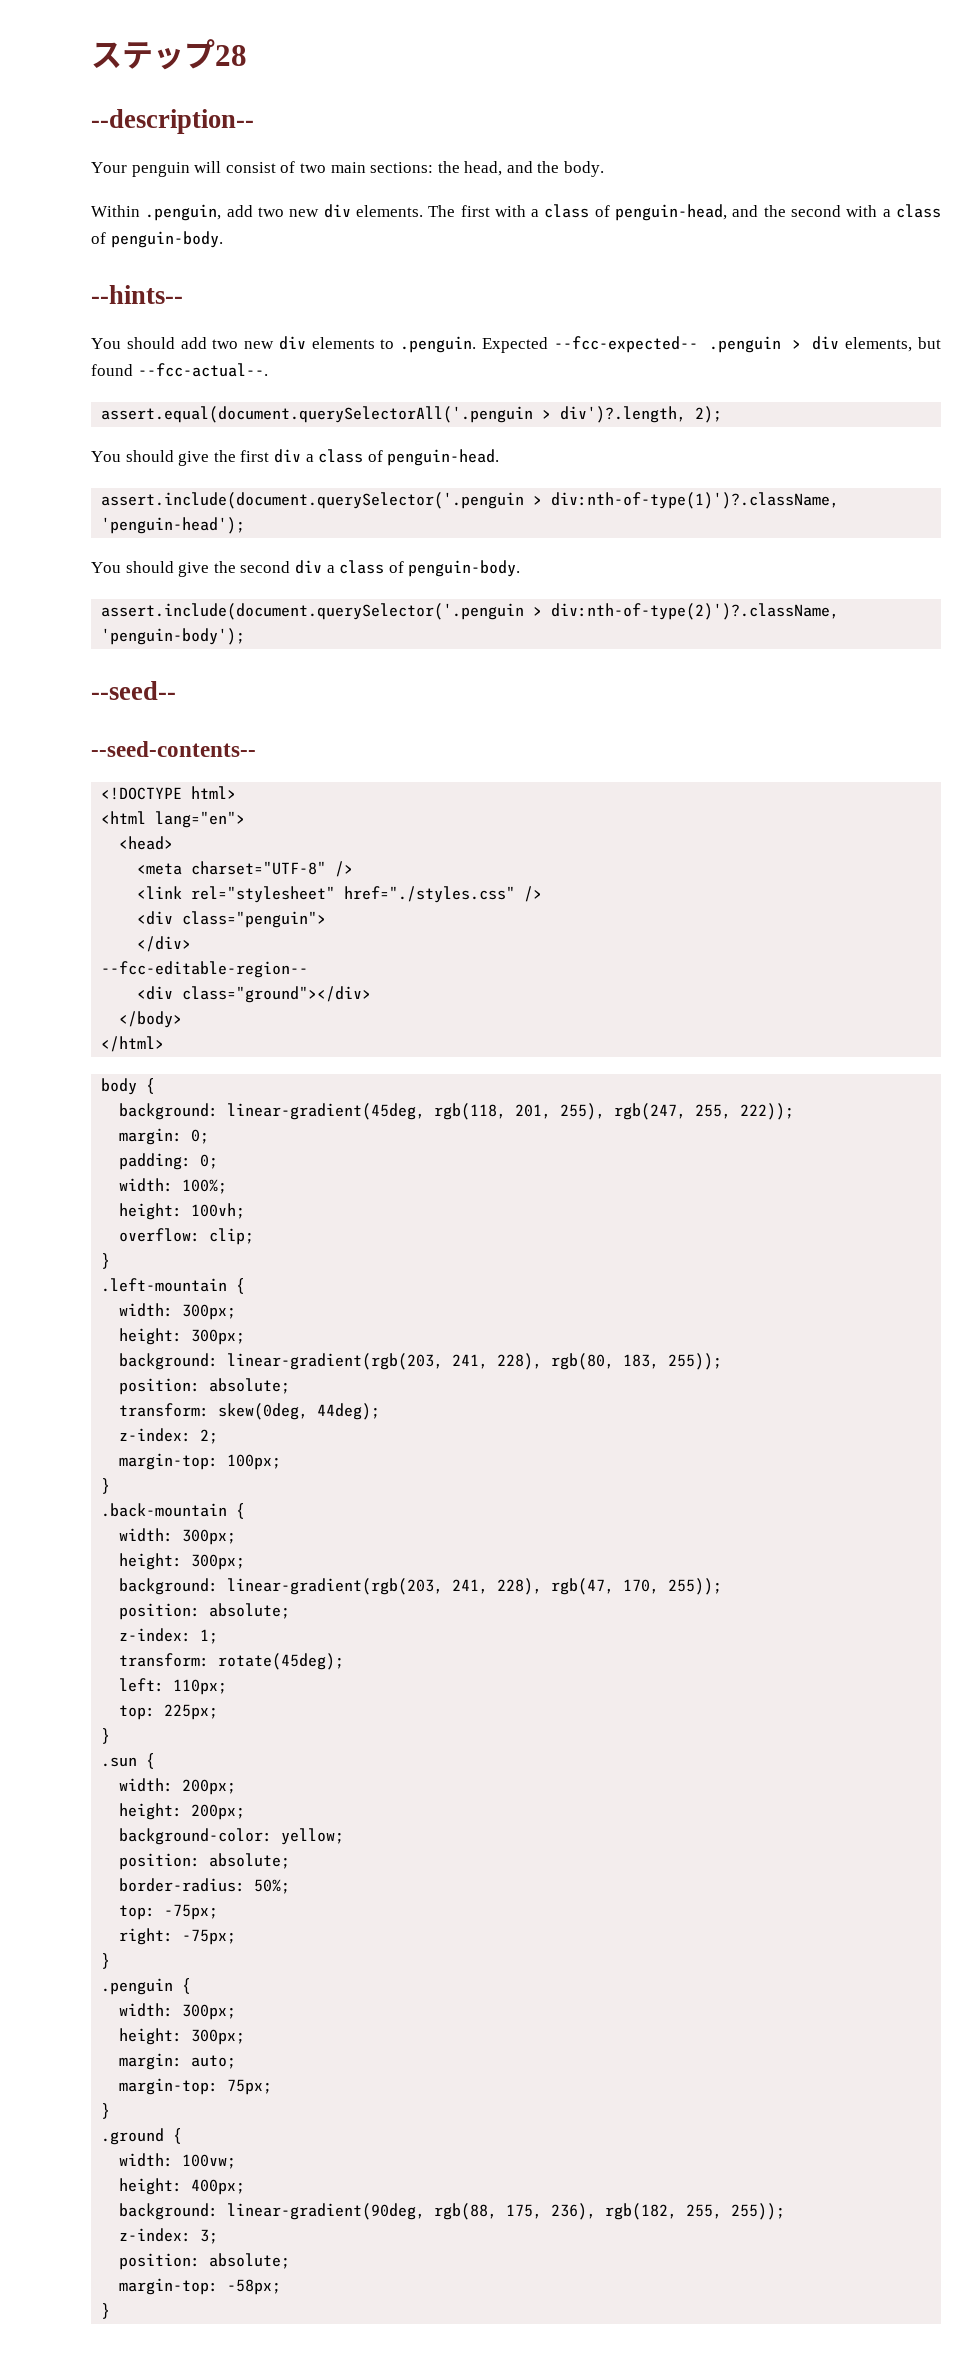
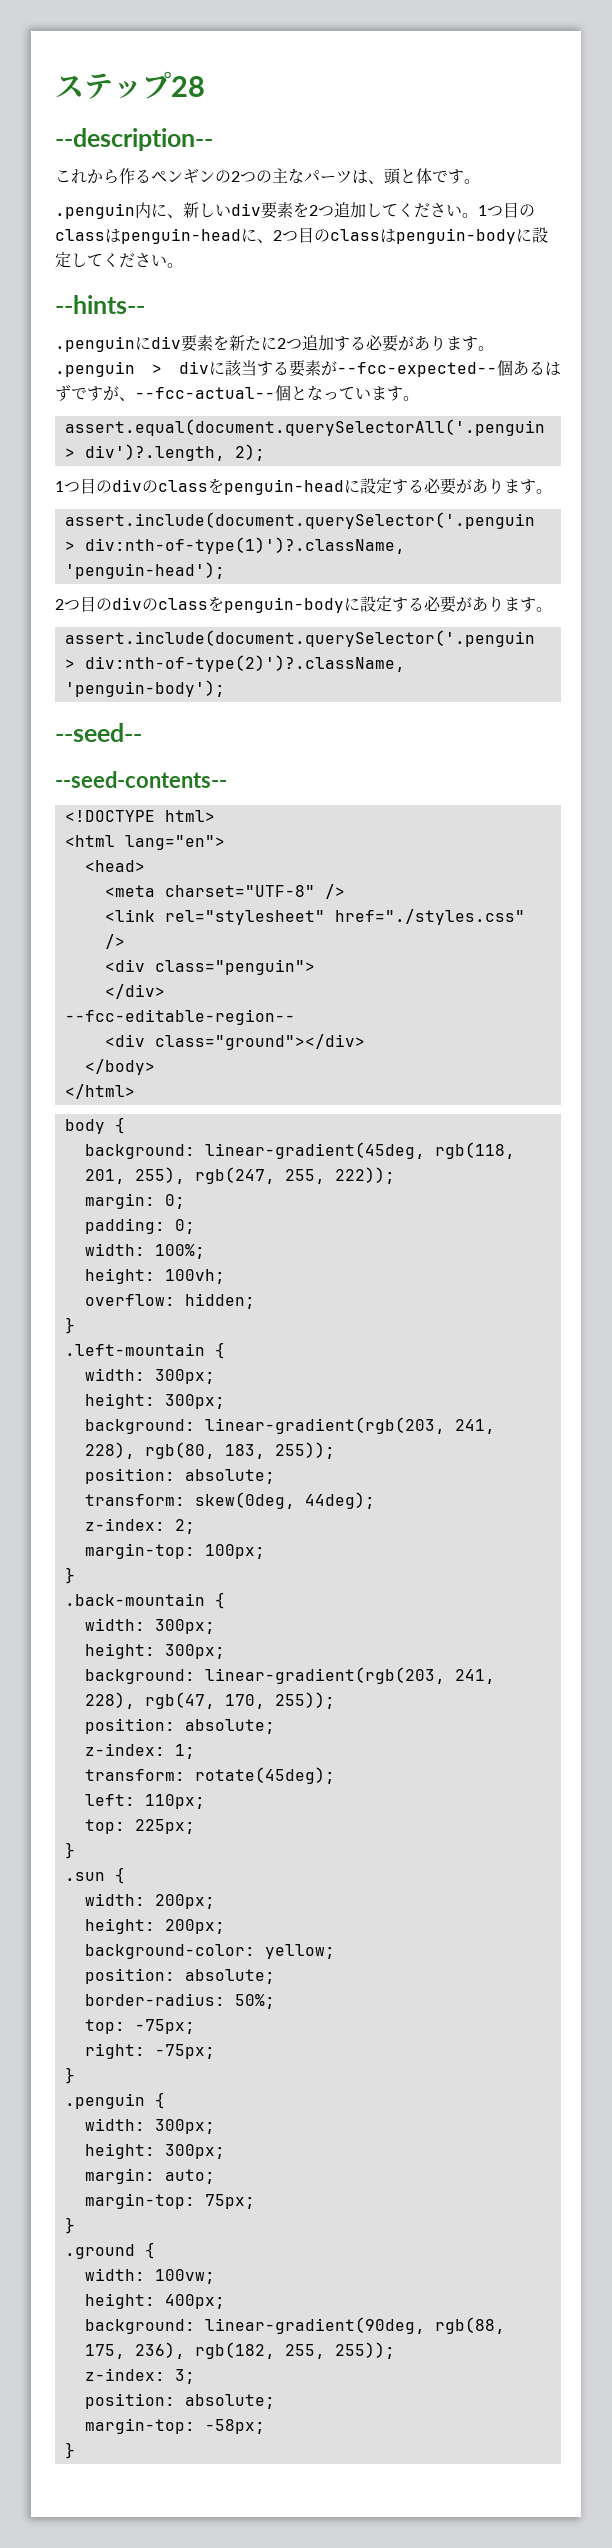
[91,161,605,177] [91,204,941,221] [91,231,223,248] [91,285,183,304] [91,336,941,353] [91,363,268,377] [101,406,723,423] [91,449,500,466] [101,492,840,509] [101,517,246,534] [91,560,521,577] Your penguin will consist of two main sections: the head, and the body. // Within .penguin, add two new div elements. The first with a class of penguin-head, and the second with a class of penguin-body. // --hints-- // You should add two new div elements to .penguin. Expected --fcc-expected-- .penguin > div elements, but found --fcc-actual--. // assert.equal(document.querySelectorAll('.penguin > div')?.length, 2); // You should give the first div a class of penguin-head. // assert.include(document.querySelector('.penguin > div:nth-of-type(1)')?.className, 'penguin-head'); // You should give the second div a class of penguin-body. -> [55,168,480,185] [55,202,535,219] [55,227,548,244] [55,252,183,268] [55,295,145,314] [55,335,494,352] [55,360,561,377] [55,385,419,401] [64,419,545,436] [64,444,265,461] [55,478,552,495] [64,512,535,529] [64,537,405,554] [64,562,225,579] [55,596,552,613] これから作るペンギンの2つの主なパーツは、頭と体です。 // .penguin内に、新しいdiv要素を2つ追加してください。1つ目のclassはpenguin-headに、2つ目のclassはpenguin-bodyに設定してください。 // --hints-- // .penguinにdiv要素を新たに2つ追加する必要があります。.penguin > divに該当する要素が--fcc-expected--個あるはずですが、--fcc-actual--個となっています。 // assert.equal(document.querySelectorAll('.penguin > div')?.length, 2); // 1つ目のdivのclassをpenguin-headに設定する必要があります。 // assert.include(document.querySelector('.penguin > div:nth-of-type(1)')?.className, 'penguin-head'); // 2つ目のdivのclassをpenguin-bodyに設定する必要があります。
[209,1228,255,1245] clip; -> [184,1293,255,1309] hidden;

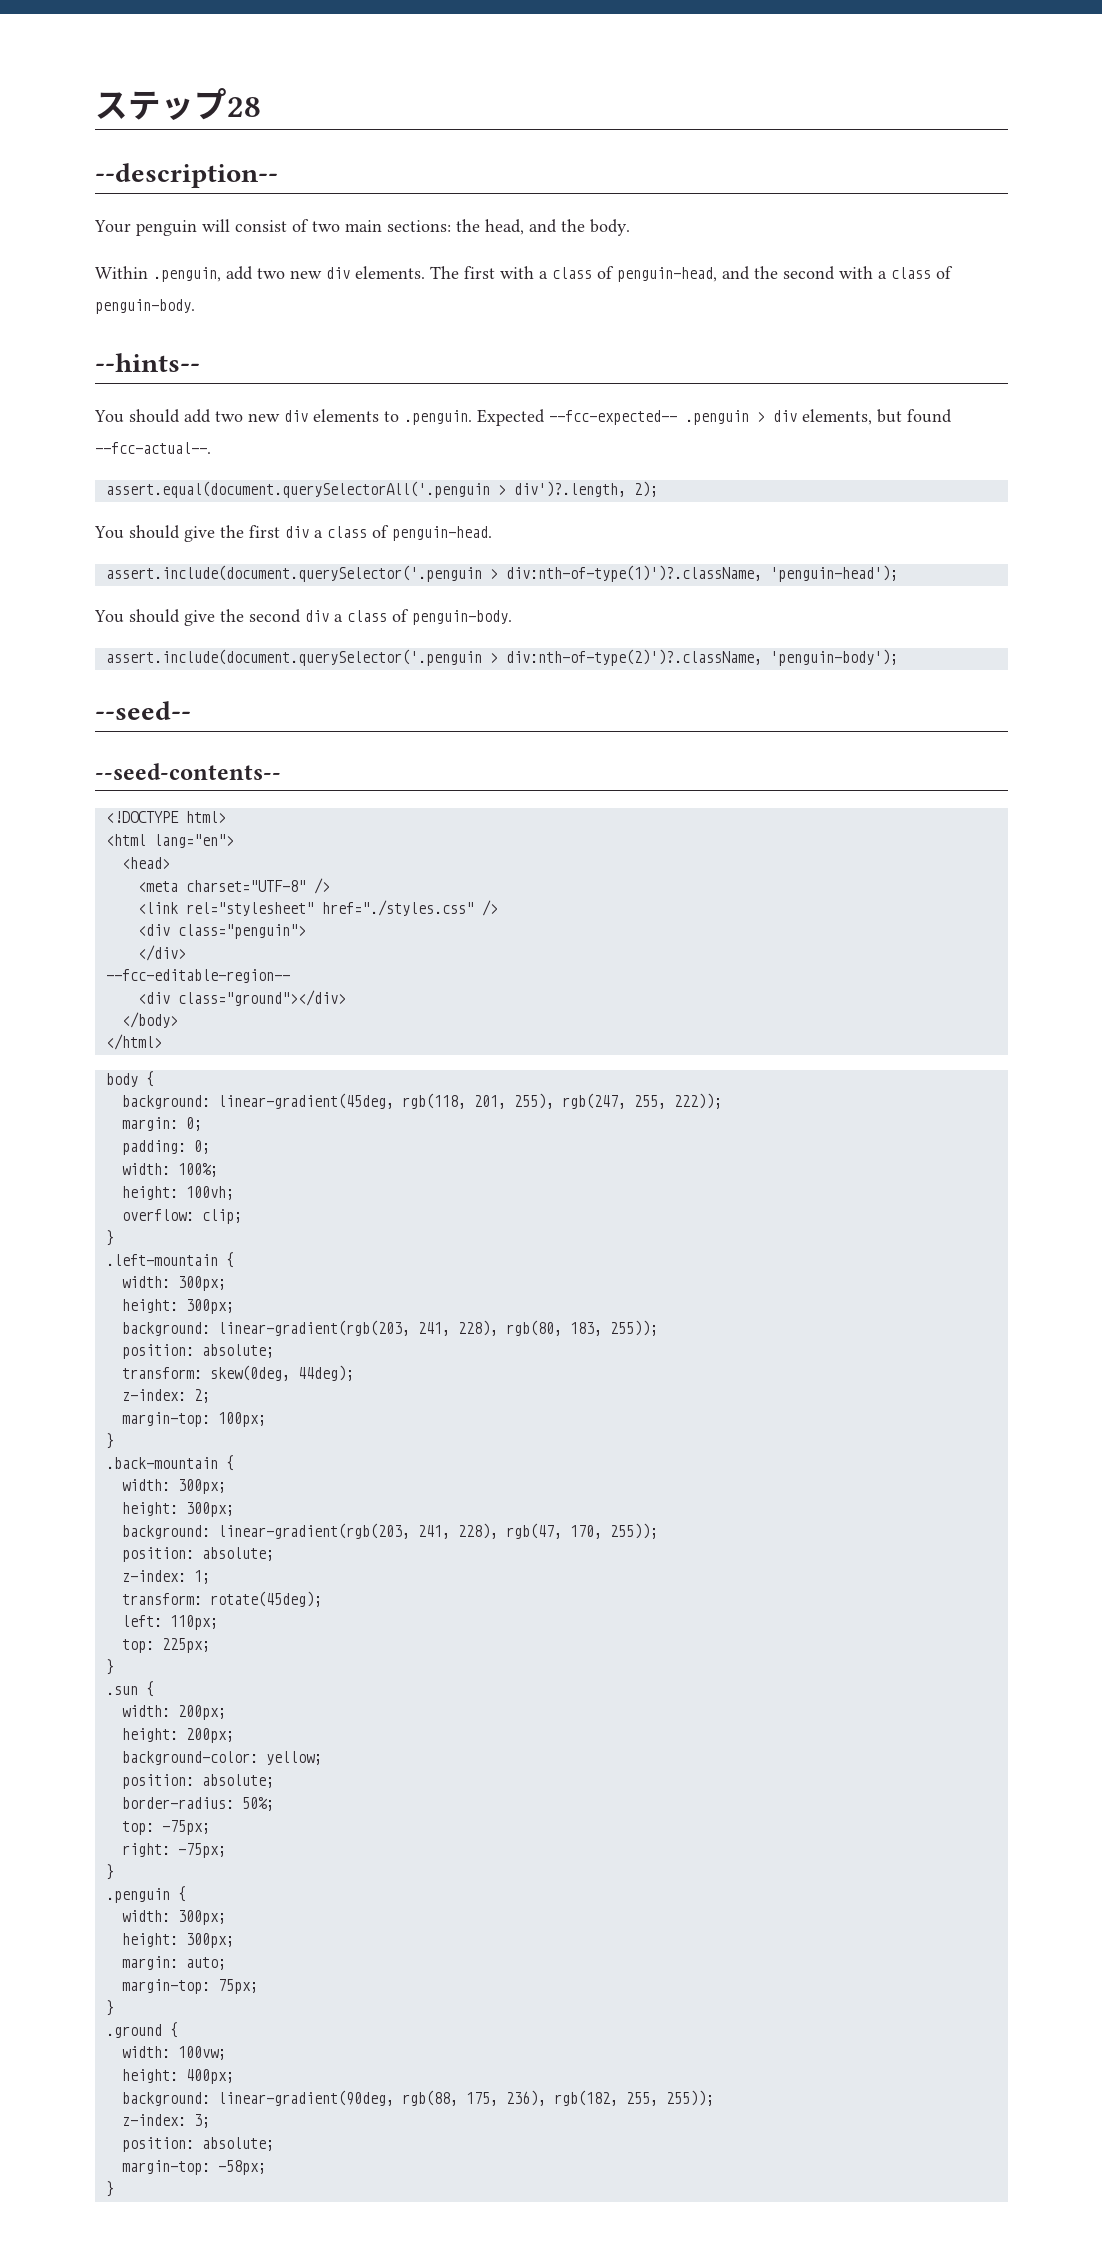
[55,168,480,185] [55,202,535,219] [55,227,548,244] [55,252,183,268] [55,295,145,314] [55,335,494,352] [55,360,561,377] [55,385,419,401] [64,419,545,436] [64,444,265,461] [55,478,552,495] [64,512,535,529] [64,537,405,554] [64,562,225,579] [55,596,552,613] これから作るペンギンの2つの主なパーツは、頭と体です。 // .penguin内に、新しいdiv要素を2つ追加してください。1つ目のclassはpenguin-headに、2つ目のclassはpenguin-bodyに設定してください。 // --hints-- // .penguinにdiv要素を新たに2つ追加する必要があります。.penguin > divに該当する要素が--fcc-expected--個あるはずですが、--fcc-actual--個となっています。 // assert.equal(document.querySelectorAll('.penguin > div')?.length, 2); // 1つ目のdivのclassをpenguin-headに設定する必要があります。 // assert.include(document.querySelector('.penguin > div:nth-of-type(1)')?.className, 'penguin-head'); // 2つ目のdivのclassをpenguin-bodyに設定する必要があります。 -> [94,219,630,236] [95,266,953,282] [95,299,195,314] [95,353,200,372] [94,409,952,426] [95,442,211,454] [105,481,658,498] [94,525,492,542] [105,565,898,582] [94,609,512,626] Your penguin will consist of two main sections: the head, and the body. // Within .penguin, add two new div elements. The first with a class of penguin-head, and the second with a class of penguin-body. // --hints-- // You should add two new div elements to .penguin. Expected --fcc-expected-- .penguin > div elements, but found --fcc-actual--. // assert.equal(document.querySelectorAll('.penguin > div')?.length, 2); // You should give the first div a class of penguin-head. // assert.include(document.querySelector('.penguin > div:nth-of-type(1)')?.className, 'penguin-head'); // You should give the second div a class of penguin-body.
[184,1293,255,1309] hidden; -> [201,1209,242,1224] clip;

